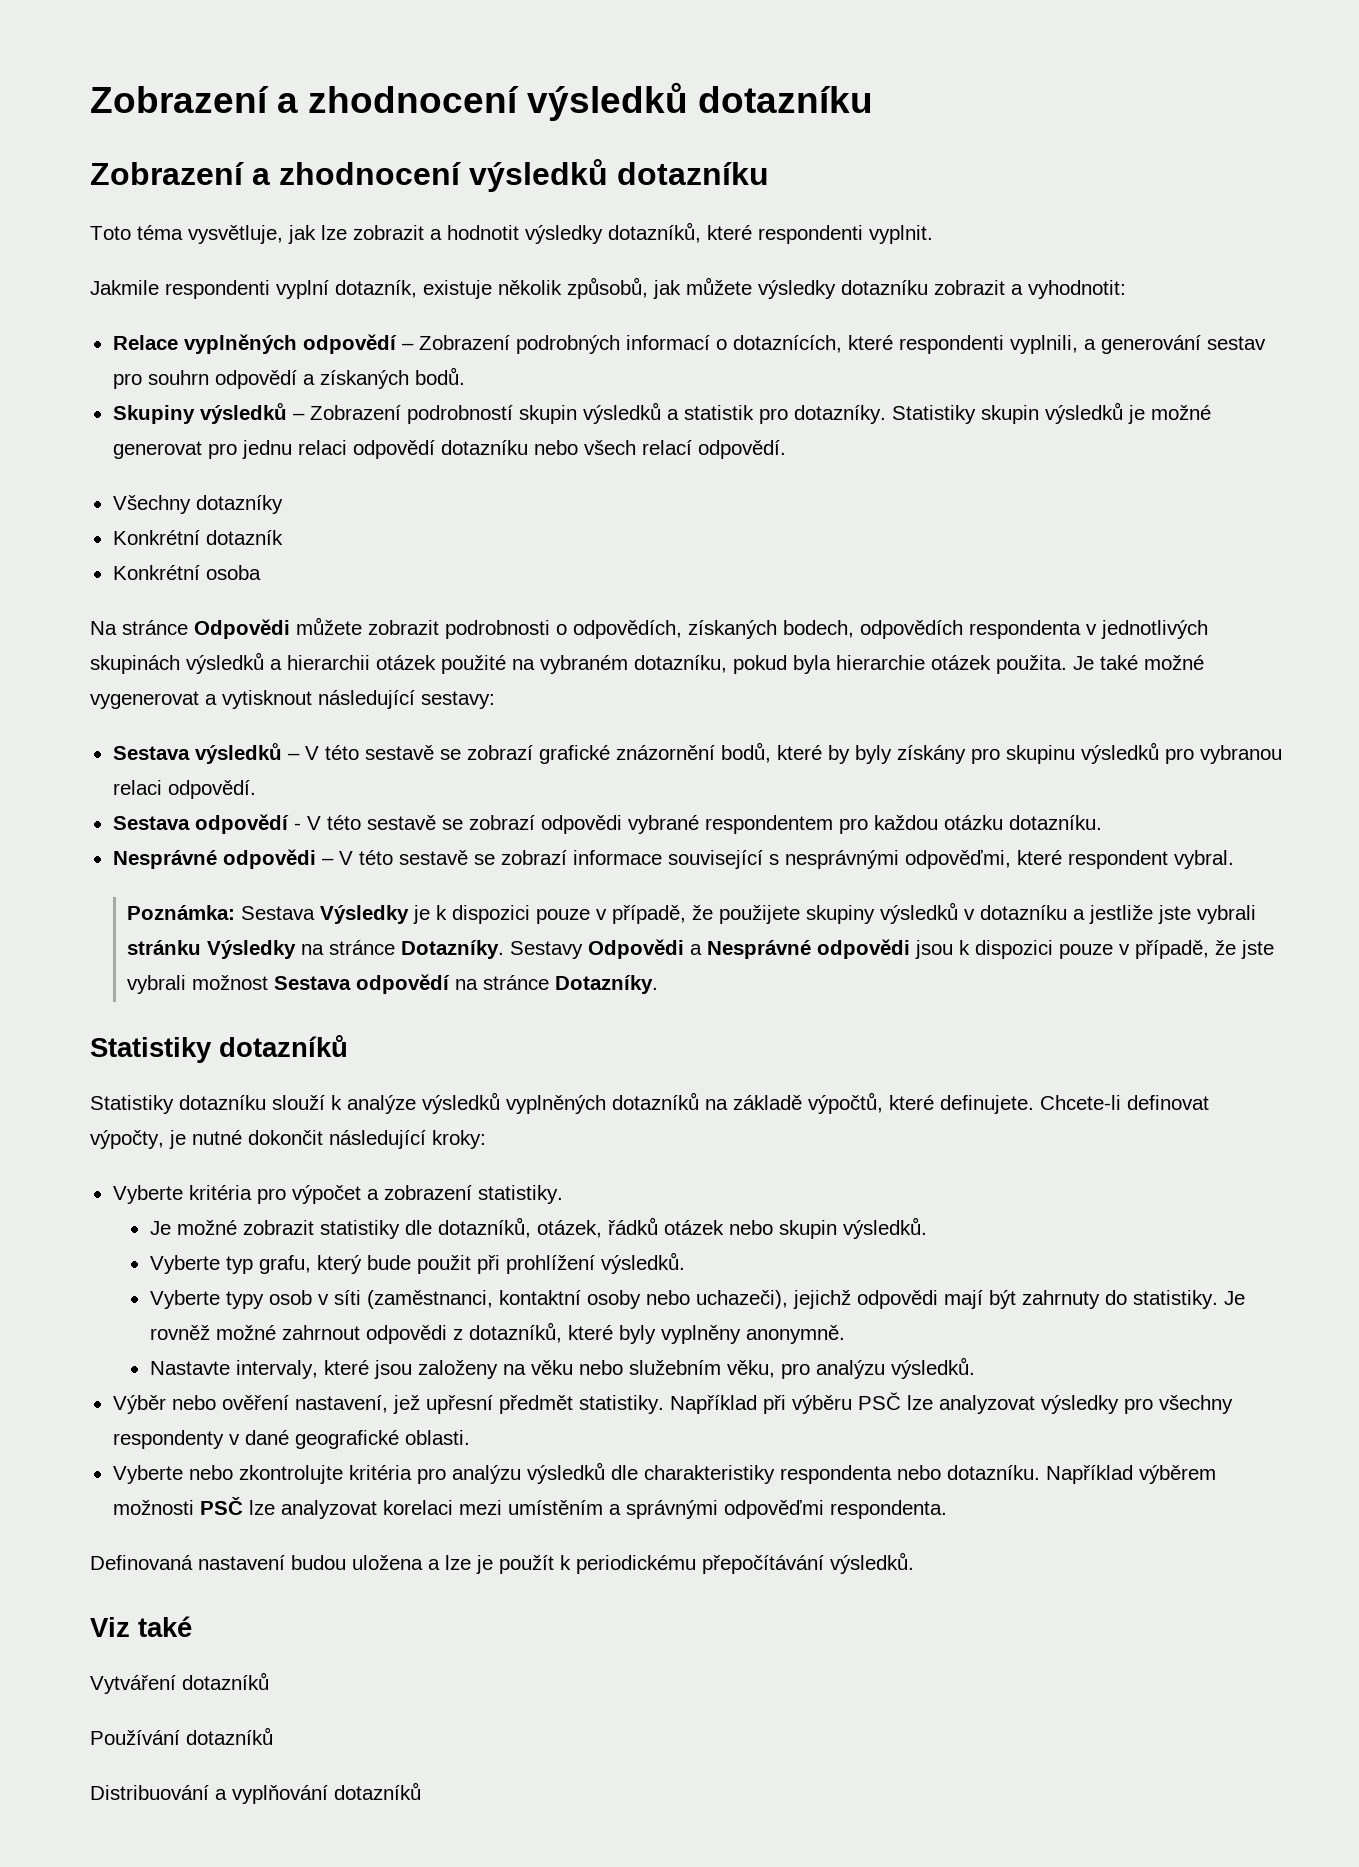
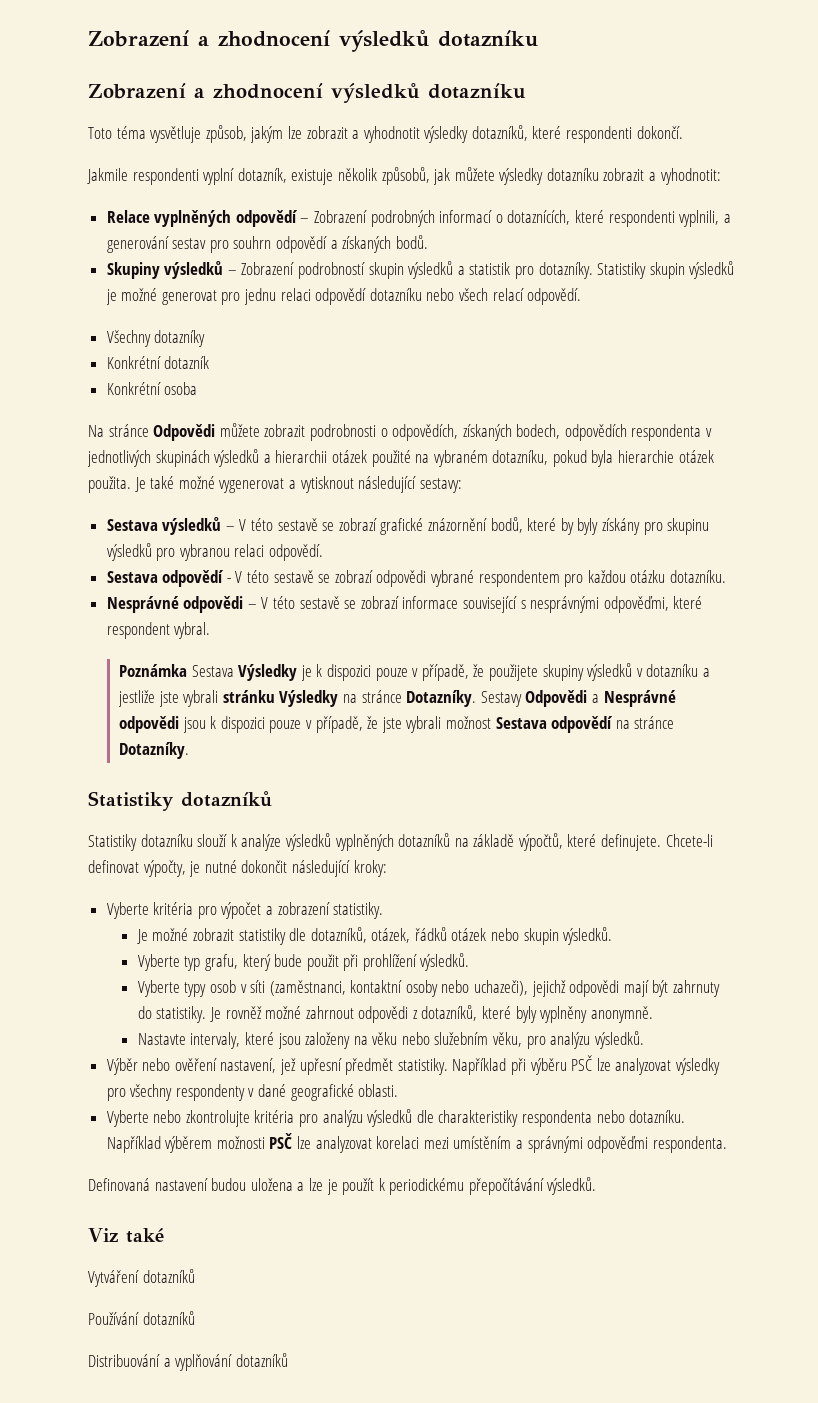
[188,225,316,244] vysvětluje, jak -> [150,125,284,143] vysvětluje způsob, jakým
[447,225,519,240] hodnotit -> [363,126,420,143] vyhodnotit
[869,225,933,244] vyplnit. -> [636,126,683,139] dokončí.
[127,905,236,920] Poznámka: -> [119,664,188,677] Poznámka

